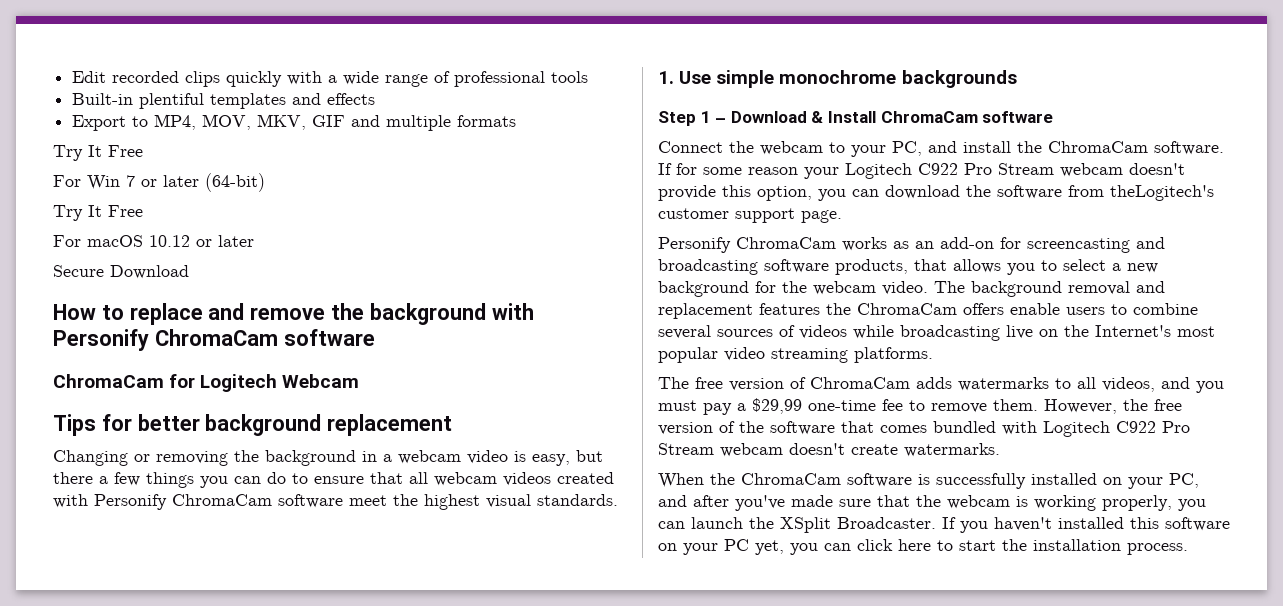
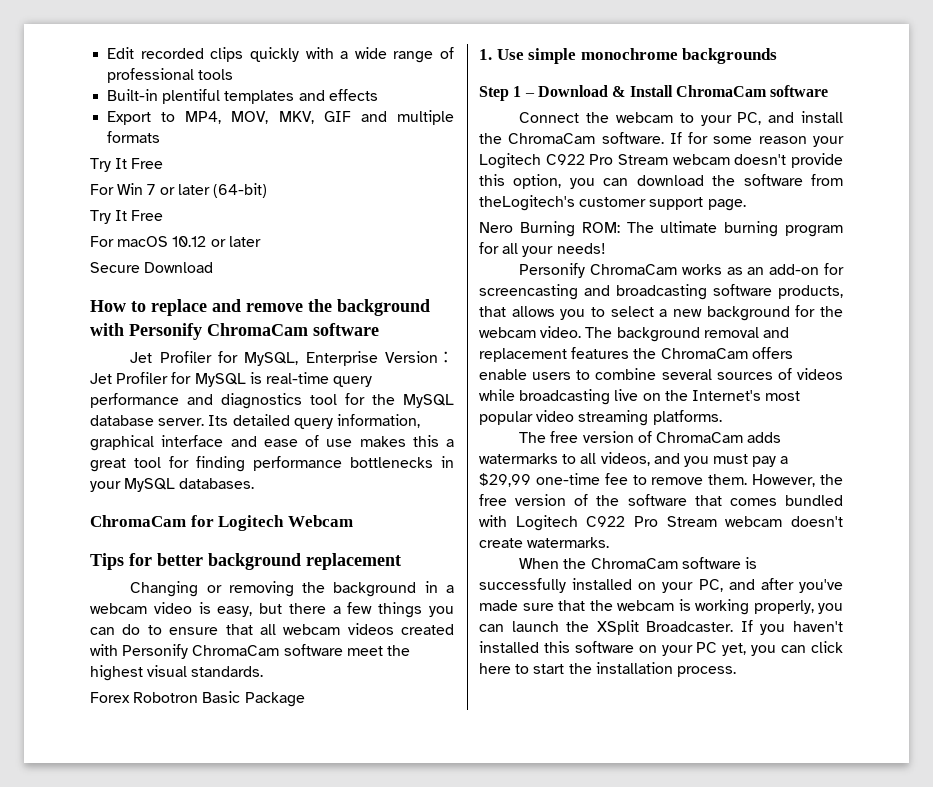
(375, 337) none -> [130,351,454,366] [90,372,373,387] [90,393,454,409] [90,414,420,429] [90,435,454,451] [90,456,454,472] [90,478,255,492] // Jet Profiler for MySQL, Enterprise Version：Jet Profiler for MySQL is real-time query performance and diagnostics tool for the MySQL database server. Its detailed query information, graphical interface and ease of use makes this a great tool for finding performance bottlenecks in your MySQL databases.
(618, 500) none -> [90,691,305,707] // Forex Robotron Basic Package
(842, 216) none -> [479,221,843,237] [479,242,606,257] // Nero Burning ROM: The ultimate burning program for all your needs!

